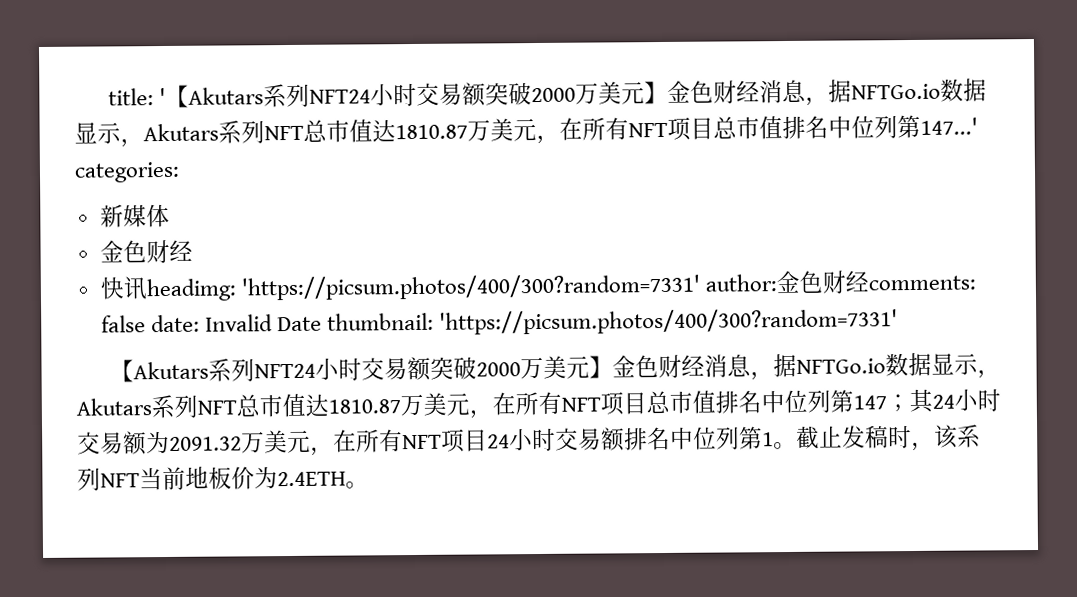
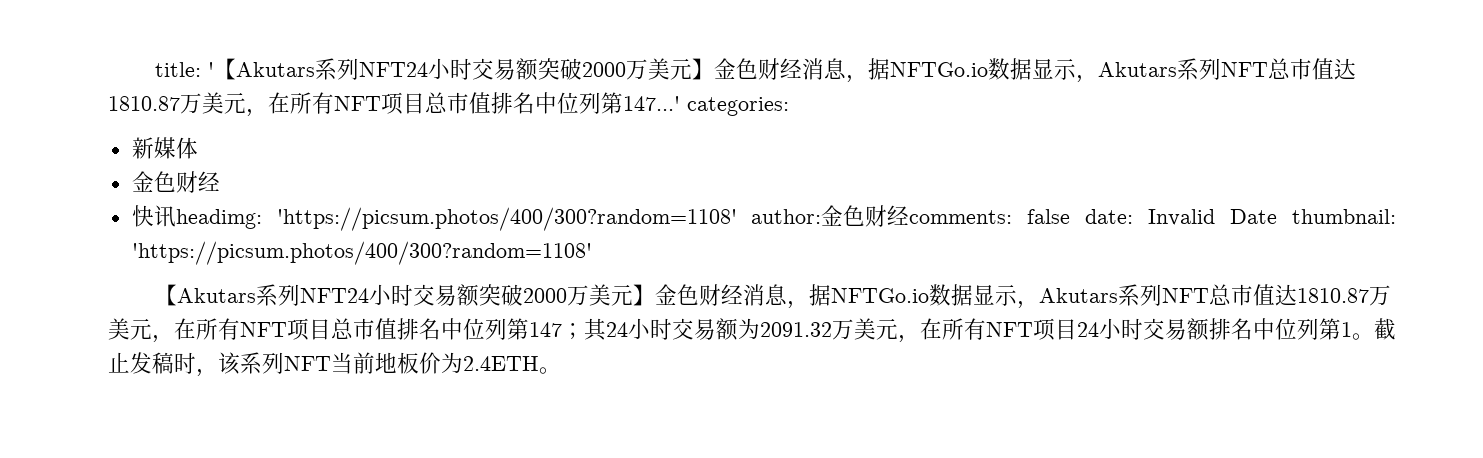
[240,273,700,301] 'https://picsum.photos/400/300?random=7331' -> [276,207,737,231] 'https://picsum.photos/400/300?random=1108'
[439,308,899,335] 'https://picsum.photos/400/300?random=7331' -> [131,241,592,265] 'https://picsum.photos/400/300?random=1108'

